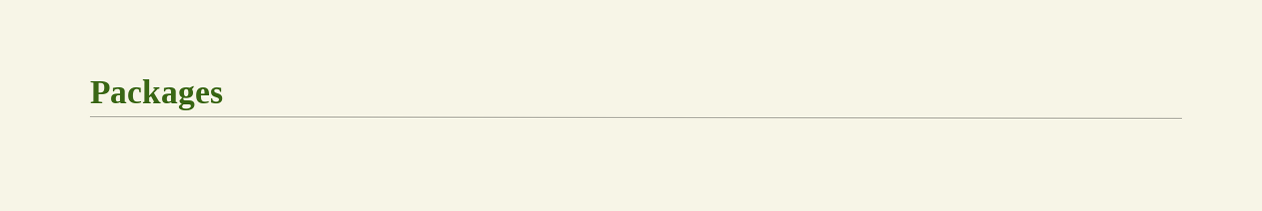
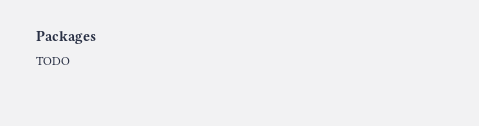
(224, 95) none -> [36,56,70,65] // TODO

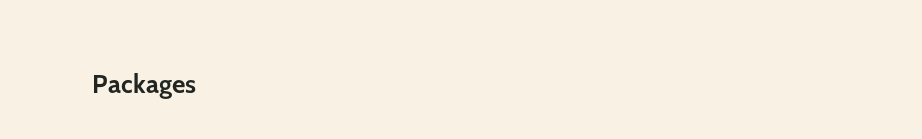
[36,56,70,65] // TODO -> (196, 86) none

